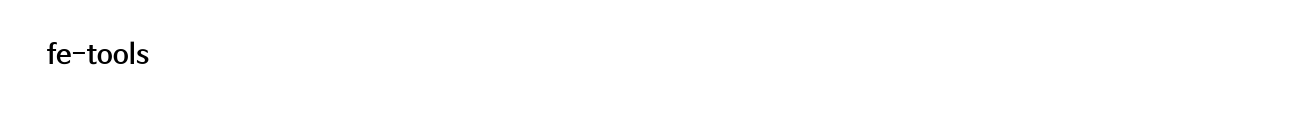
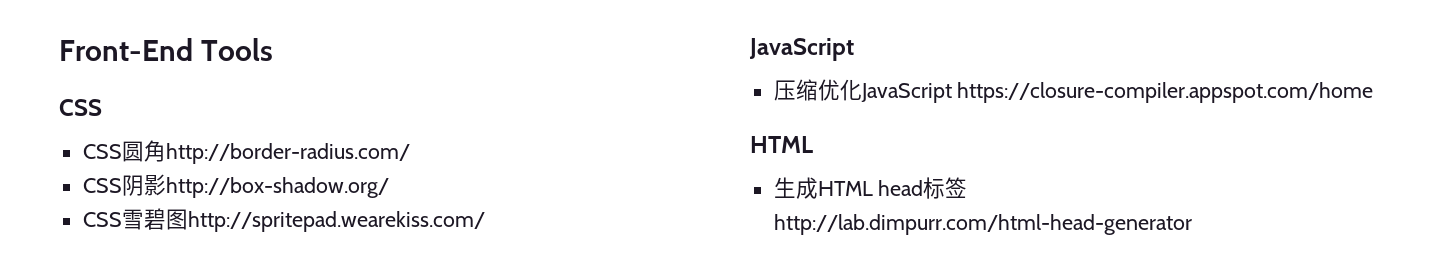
[47,41,149,65] fe-tools -> [59,38,274,61] [59,99,102,116] [82,140,410,164] [82,174,389,198] [82,208,485,232] [749,38,854,61] [773,79,1374,103] [750,136,813,153] [773,177,968,199] [773,214,1192,235] Front-End Tools // CSS // CSS圆角http://border-radius.com/ // CSS阴影http://box-shadow.org/ // CSS雪碧图http://spritepad.wearekiss.com/ // JavaScript // 压缩优化JavaScript https://closure-compiler.appspot.com/home // HTML // 生成HTML head标签http://lab.dimpurr.com/html-head-generator

